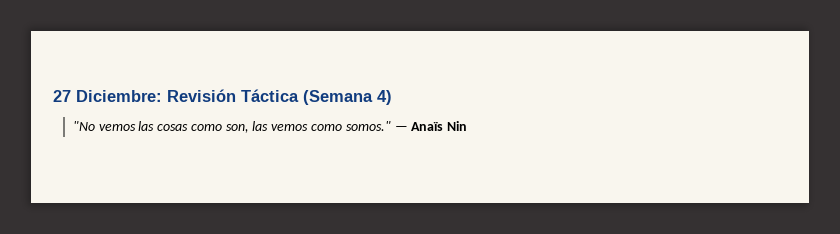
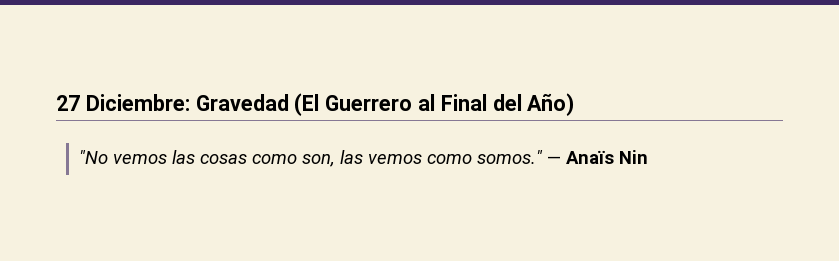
[167,89,392,105] Revisión Táctica (Semana 4) -> [195,93,575,116] Gravedad (El Guerrero al Final del Año)

